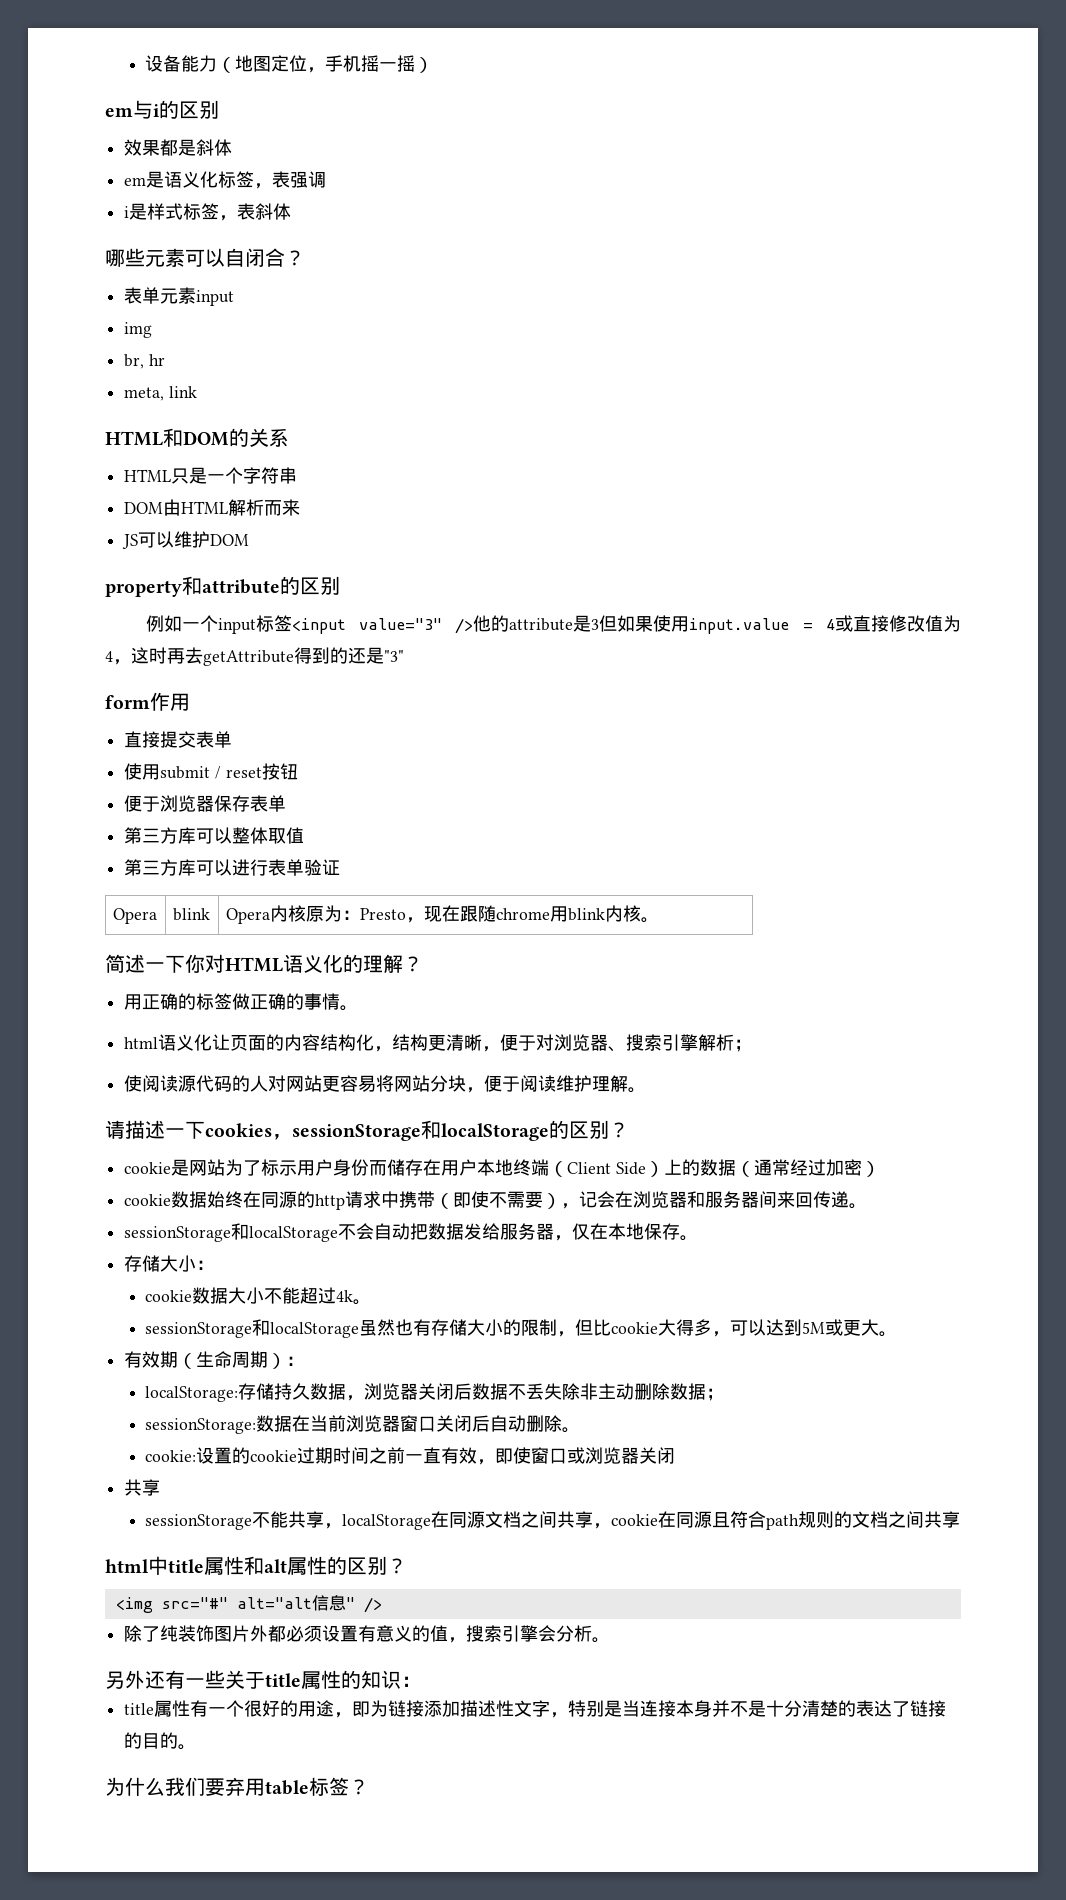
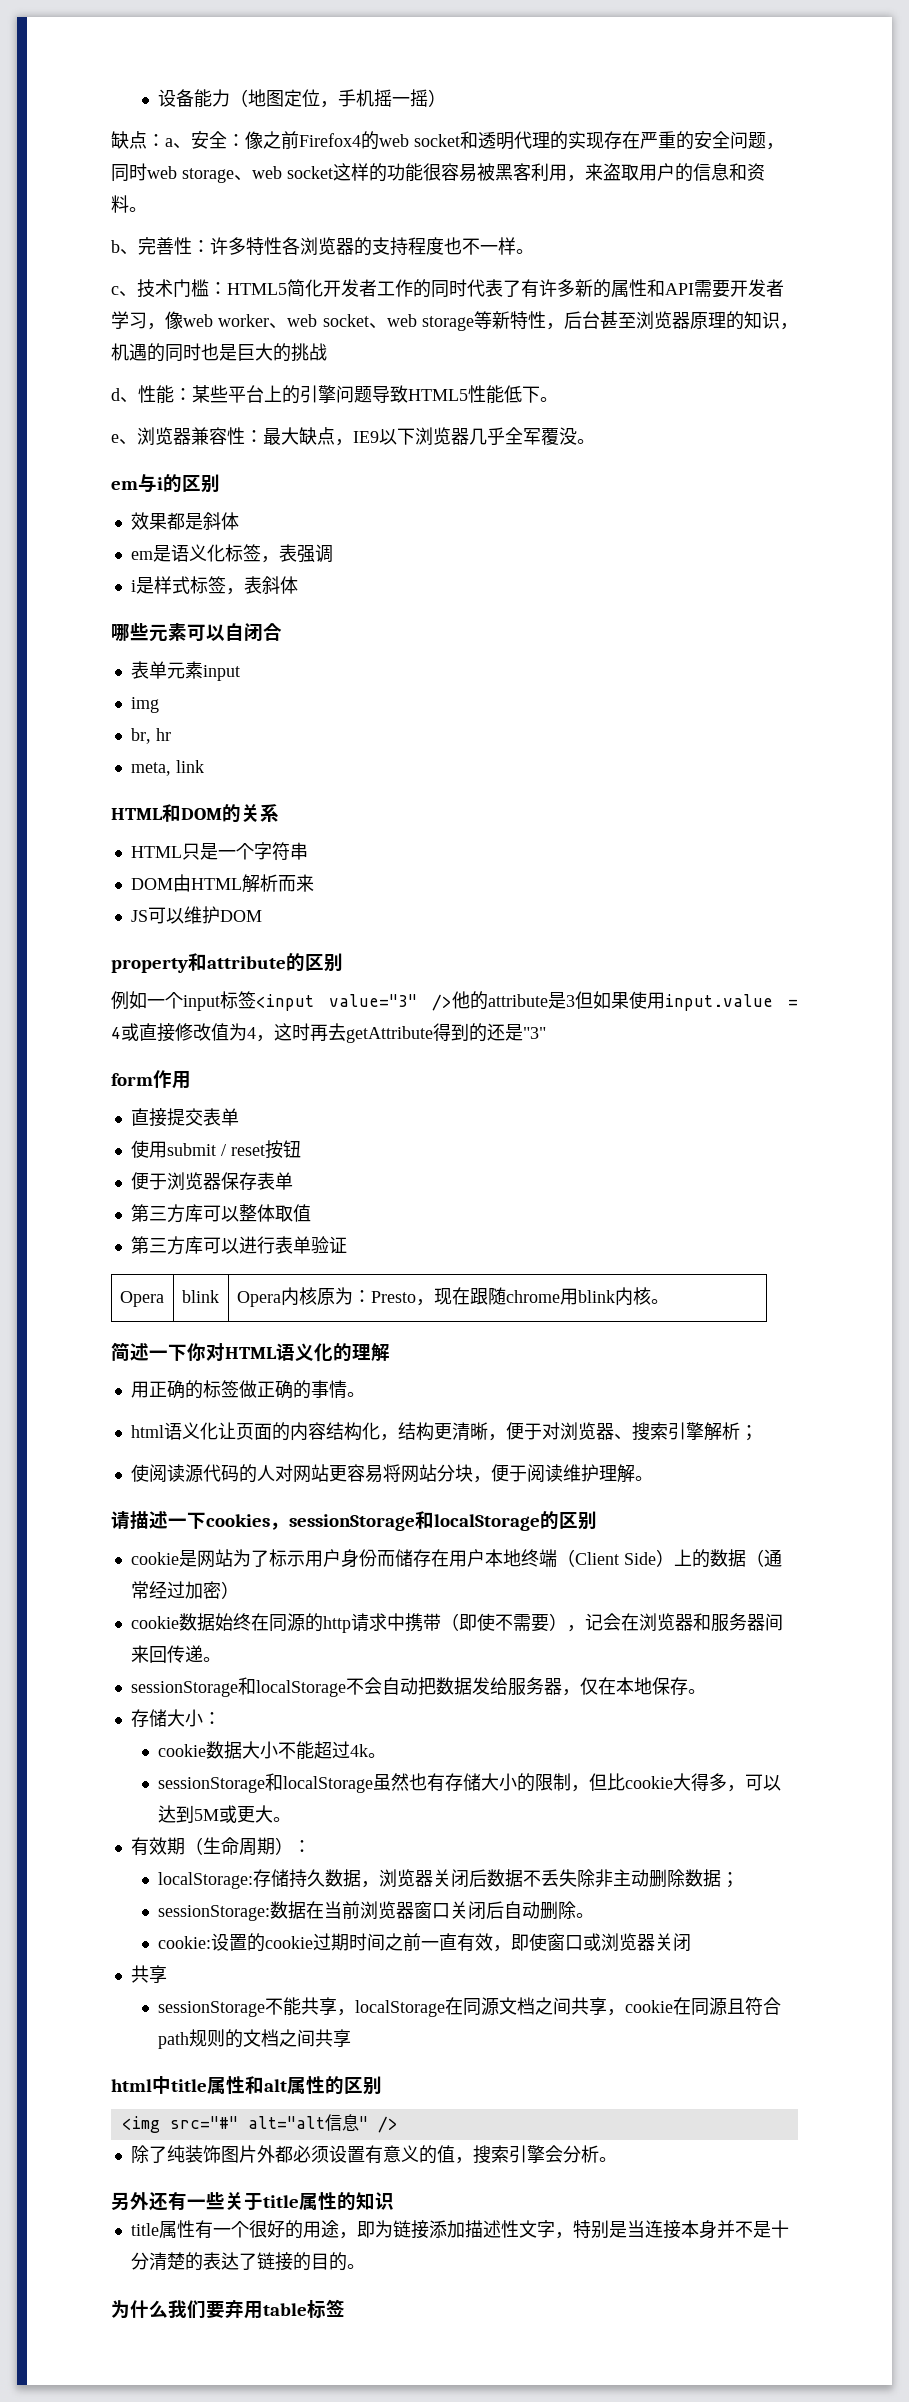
(434, 65) none -> [111,131,784,150] [111,163,765,183] [111,195,147,213] [111,237,534,256] [111,279,784,298] [111,311,798,331] [111,343,327,362] [111,385,558,404] [111,427,595,446] // 缺点：a、安全：像之前Firefox4的web socket和透明代理的实现存在严重的安全问题，同时web storage、web socket这样的功能很容易被黑客利用，来盗取用户的信息和资料。 // b、完善性：许多特性各浏览器的支持程度也不一样。 // c、技术门槛：HTML5简化开发者工作的同时代表了有许多新的属性和API需要开发者学习，像web worker、web socket、web storage等新特性，后台甚至浏览器原理的知识，机遇的同时也是巨大的挑战 // d、性能：某些平台上的引擎问题导致HTML5性能低下。 // e、浏览器兼容性：最大缺点，IE9以下浏览器几乎全军覆没。
[285,250,305,266] ？ -> (282, 632) none
[403,956,423,972] ？ -> (390, 1352) none
[609,1122,629,1138] ？ -> (597, 1520) none
[387,1558,407,1574] ？ -> (382, 2085) none
[401,1676,421,1687] ： -> (394, 2201) none
[349,1779,369,1795] ？ -> (345, 2308) none

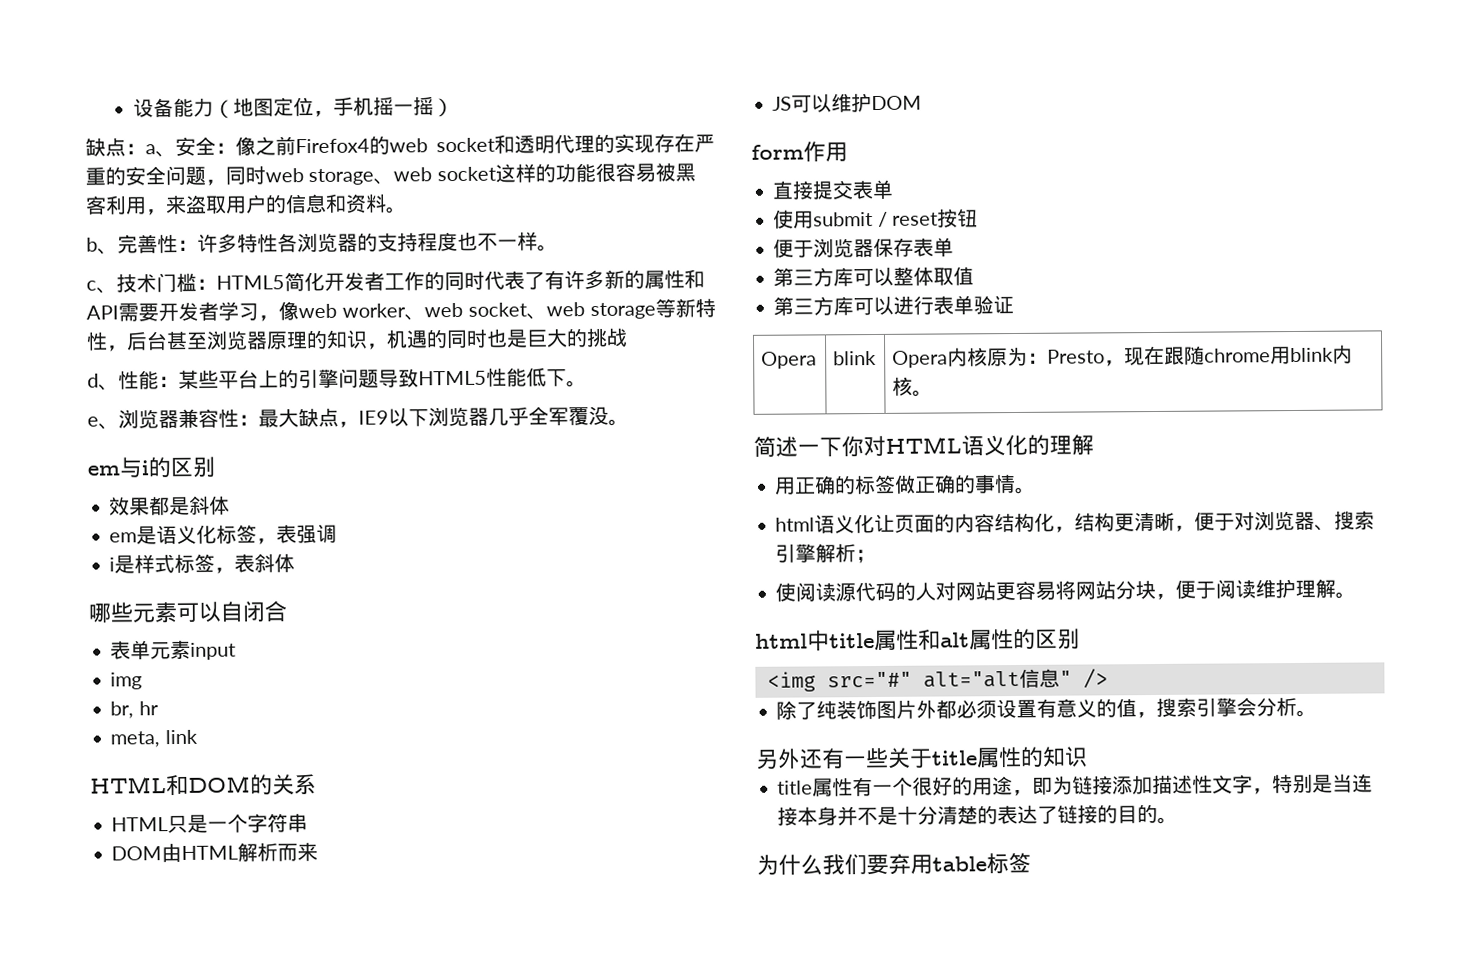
[111,953,343,973] [111,991,798,1011] [111,1023,546,1043] // property和attribute的区别 // 例如一个input标签<input value="3" />他的attribute是3但如果使用input.value = 4或直接修改值为4，这时再去getAttribute得到的还是"3" -> (923, 103) none
[111,1511,597,1531] [130,1549,782,1568] [130,1581,239,1599] [130,1613,783,1633] [130,1645,221,1663] [130,1677,706,1697] [130,1709,221,1727] [158,1741,387,1760] [158,1773,782,1793] [158,1805,292,1823] [130,1837,311,1856] [158,1869,740,1889] [158,1901,595,1921] [158,1933,692,1952] [130,1965,167,1984] [158,1997,782,2017] [158,2029,352,2049] // 请描述一下cookies，sessionStorage和localStorage的区别 // cookie是网站为了标示用户身份而储存在用户本地终端（Client Side）上的数据（通常经过加密） // cookie数据始终在同源的http请求中携带（即使不需要），记会在浏览器和服务器间来回传递。 // sessionStorage和localStorage不会自动把数据发给服务器，仅在本地保存。 // 存储大小： // cookie数据大小不能超过4k。 // sessionStorage和localStorage虽然也有存储大小的限制，但比cookie大得多，可以达到5M或更大。 // 有效期（生命周期）： // localStorage:存储持久数据，浏览器关闭后数据不丢失除非主动删除数据； // sessionStorage:数据在当前浏览器窗口关闭后自动删除。 // cookie:设置的cookie过期时间之前一直有效，即使窗口或浏览器关闭 // 共享 // sessionStorage不能共享，localStorage在同源文档之间共享，cookie在同源且符合path规则的文档之间共享 -> (1357, 595) none

